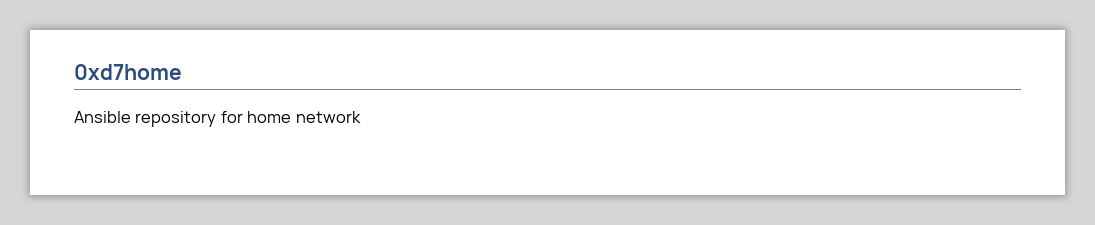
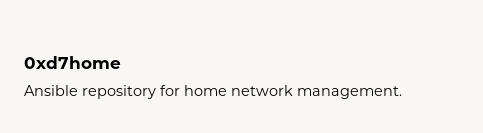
(361, 117) none -> [297,86,402,99] management.

